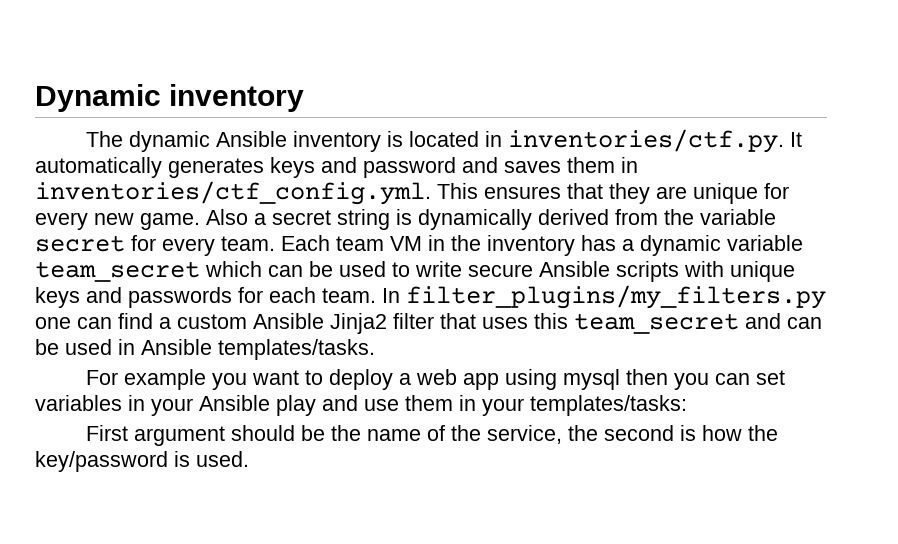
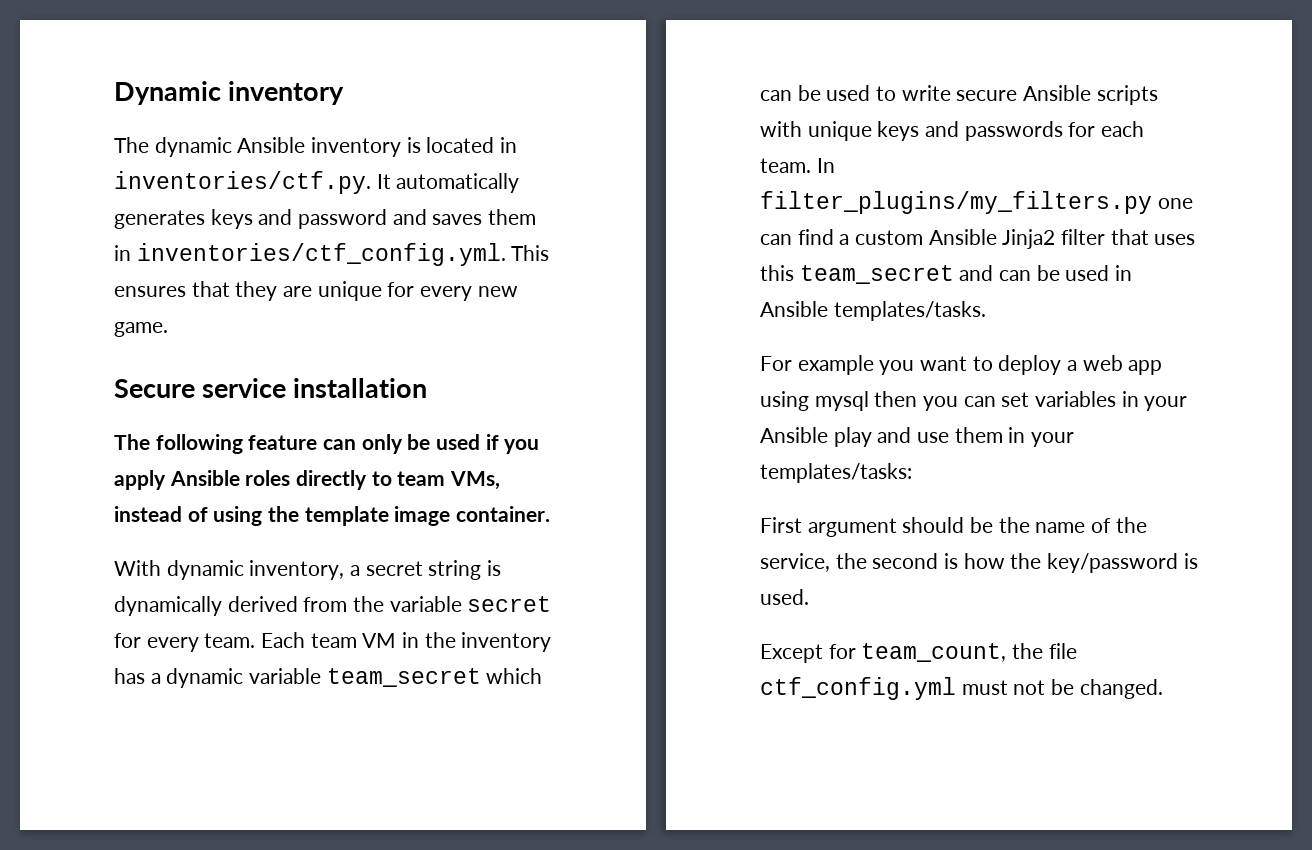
[206,209,248,225] Also -> [114,378,428,398] [114,434,540,454] [114,470,501,490] [114,506,551,526] [114,560,345,580] // Secure service installation // The following feature can only be used if you apply Ansible roles directly to team VMs, instead of using the template image container. // With dynamic inventory,
(249, 459) none -> [760,643,1077,663] [760,677,1163,700] // Except for team_count, the file ctf_config.yml must not be changed.

